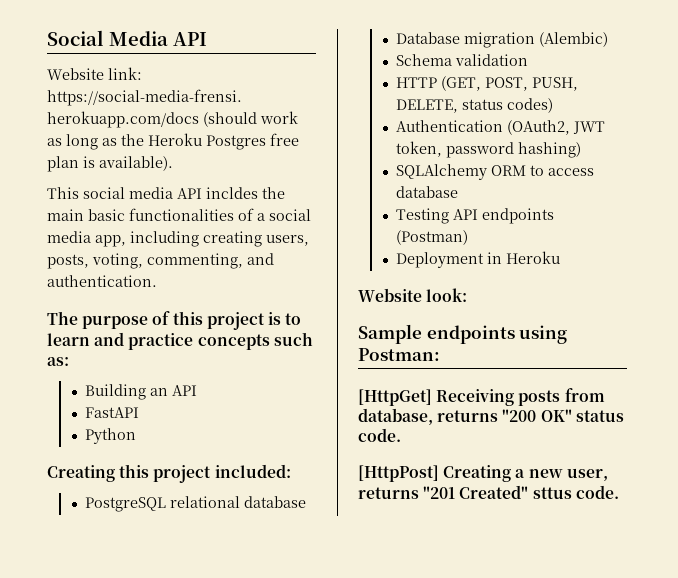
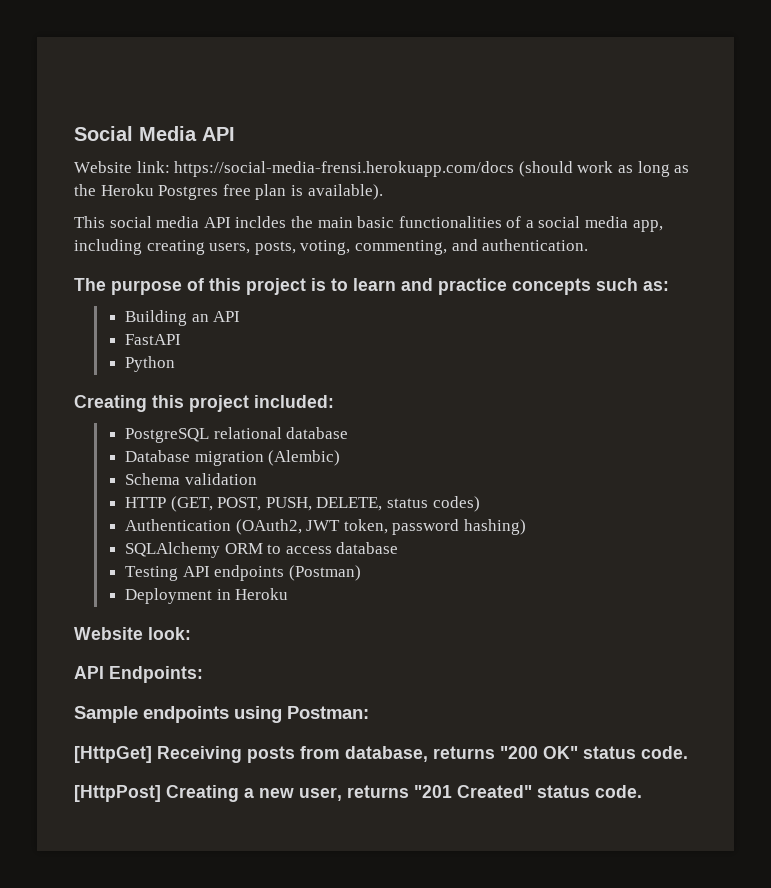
(468, 295) none -> [74,666,203,683] // API Endpoints:
[532,487,572,499] sttus -> [537,785,590,798] status

